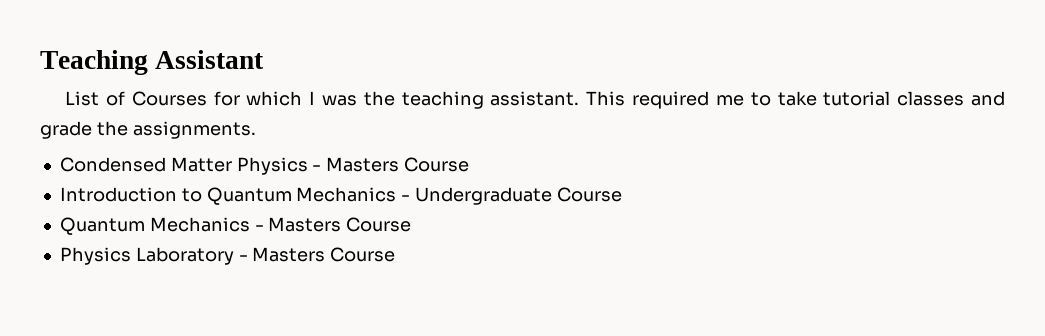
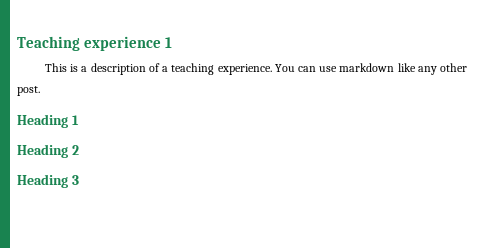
[155,50,265,69] [65,91,1006,109] [40,121,256,139] [59,157,470,175] [59,187,622,205] [59,217,412,235] [59,247,396,265] Assistant // List of Courses for which I was the teaching assistant. This required me to take tutorial classes and grade the assignments. // Condensed Matter Physics - Masters Course // Introduction to Quantum Mechanics - Undergraduate Course // Quantum Mechanics - Masters Course // Physics Laboratory - Masters Course -> [83,36,172,51] [44,63,468,75] [17,86,40,96] [17,114,79,128] [17,144,79,158] [17,174,79,188] experience 1 // This is a description of a teaching experience. You can use markdown like any other post. // Heading 1 // Heading 2 // Heading 3

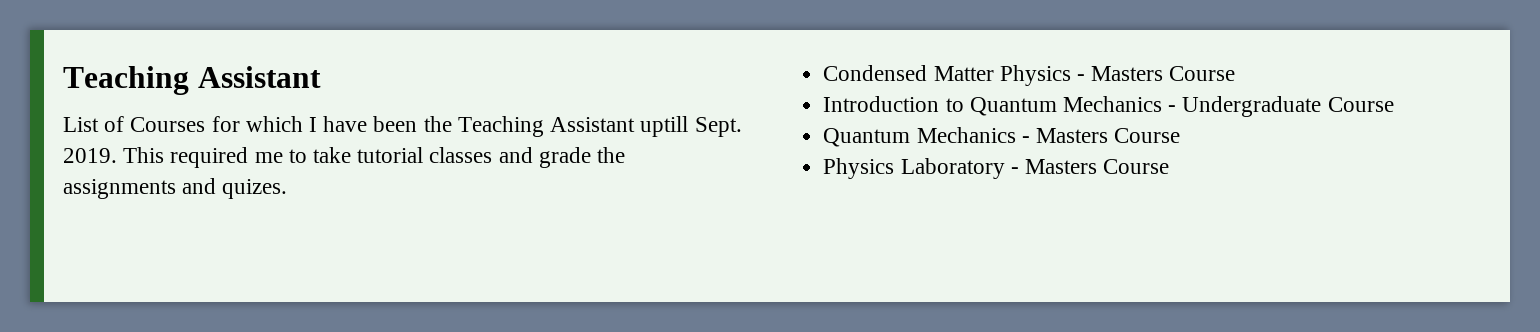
[17,36,172,51] [44,63,468,75] [17,86,40,96] [17,114,79,128] [17,144,79,158] [17,174,79,188] Teaching experience 1 // This is a description of a teaching experience. You can use markdown like any other post. // Heading 1 // Heading 2 // Heading 3 -> [63,66,321,95] [63,116,742,137] [63,147,626,168] [63,178,288,199] [823,65,1236,86] [823,96,1394,117] [823,127,1181,147] [823,158,1170,179] Teaching Assistant // List of Courses for which I have been the Teaching Assistant uptill Sept. 2019. This required me to take tutorial classes and grade the assignments and quizes. // Condensed Matter Physics - Masters Course // Introduction to Quantum Mechanics - Undergraduate Course // Quantum Mechanics - Masters Course // Physics Laboratory - Masters Course

